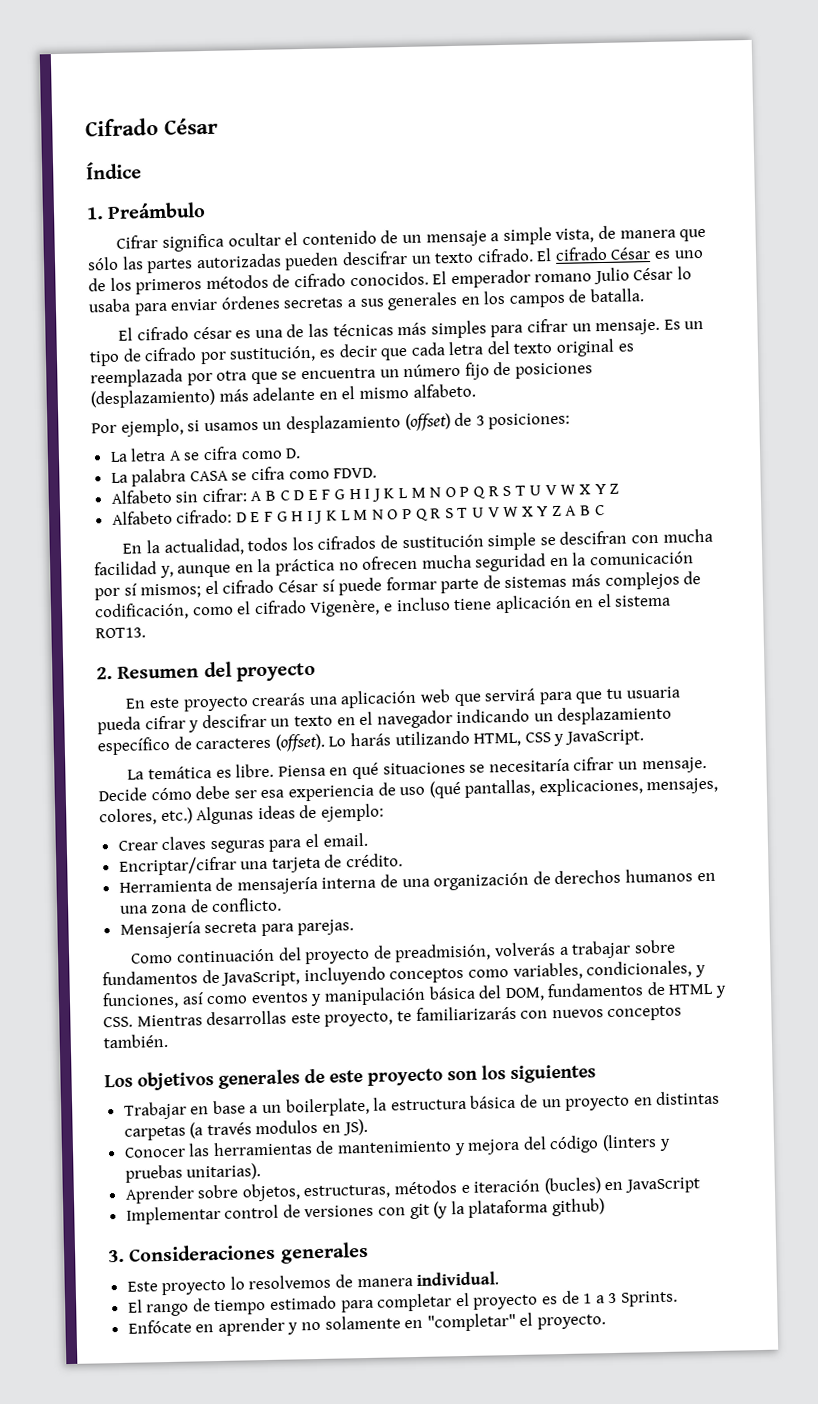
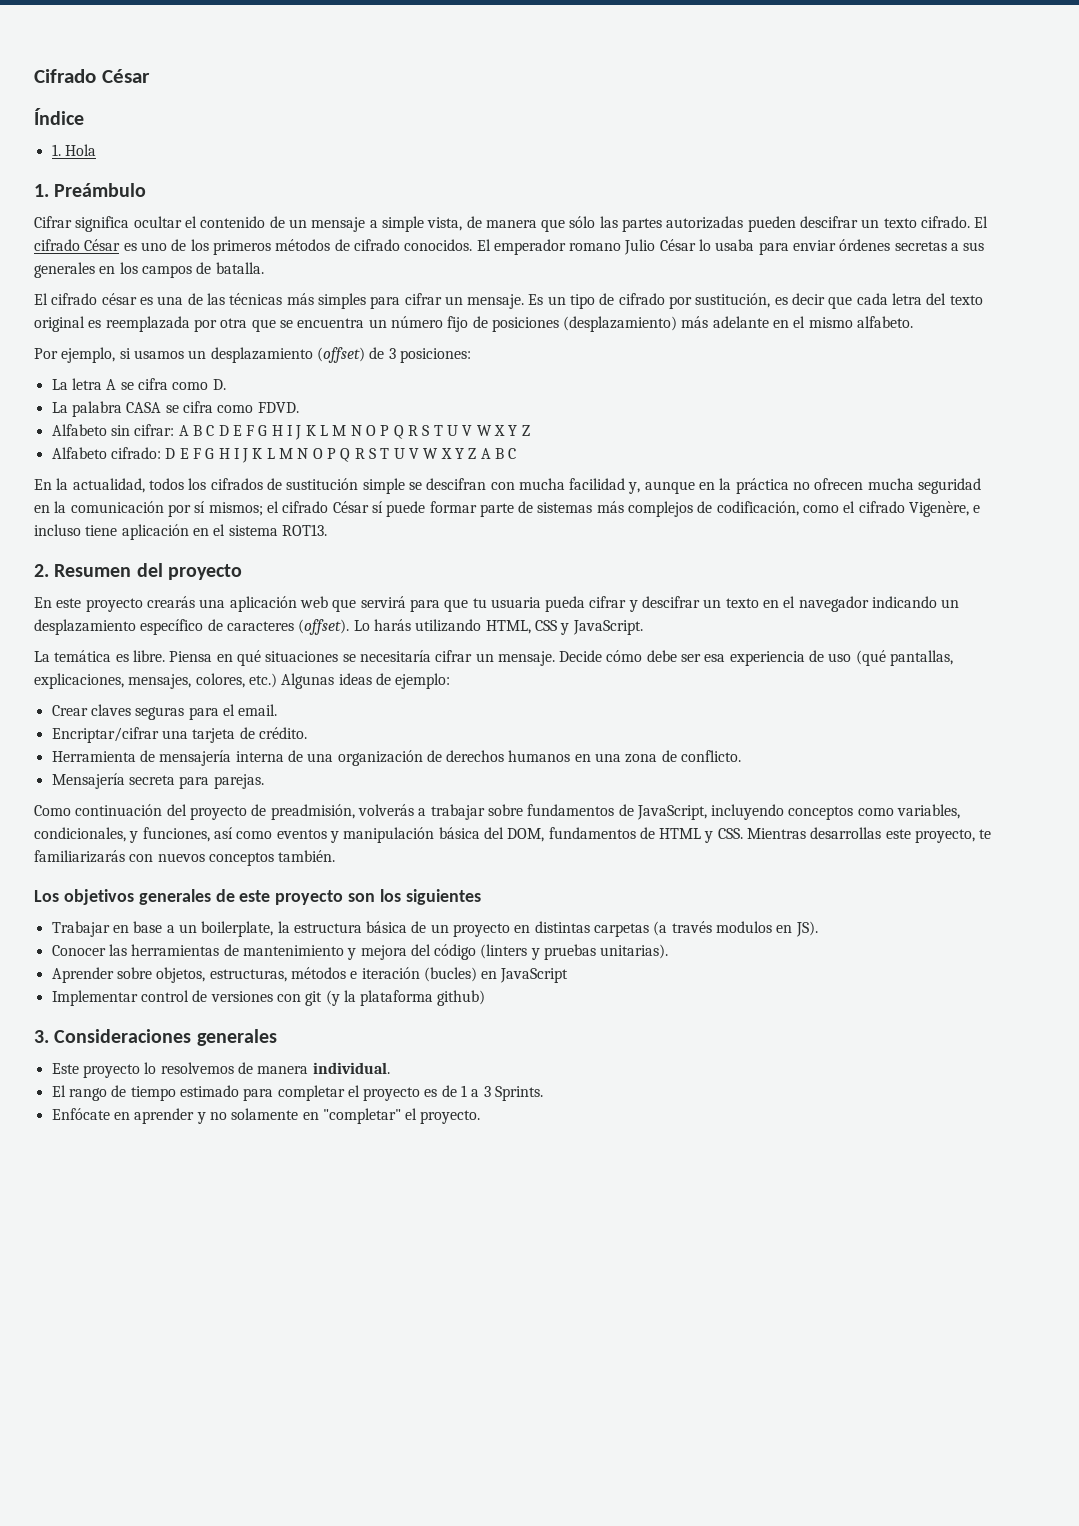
(142, 170) none -> [51,144,96,156] // 1. Hola

